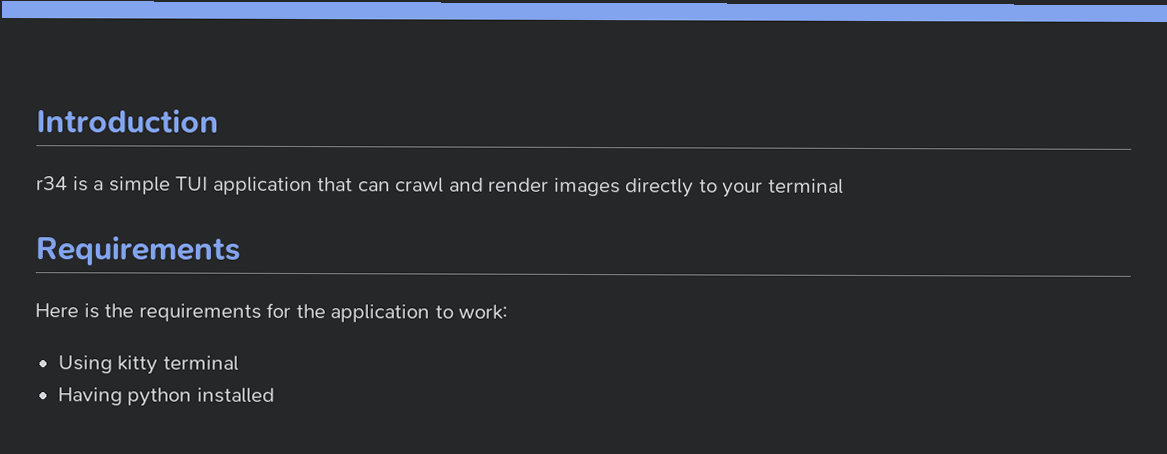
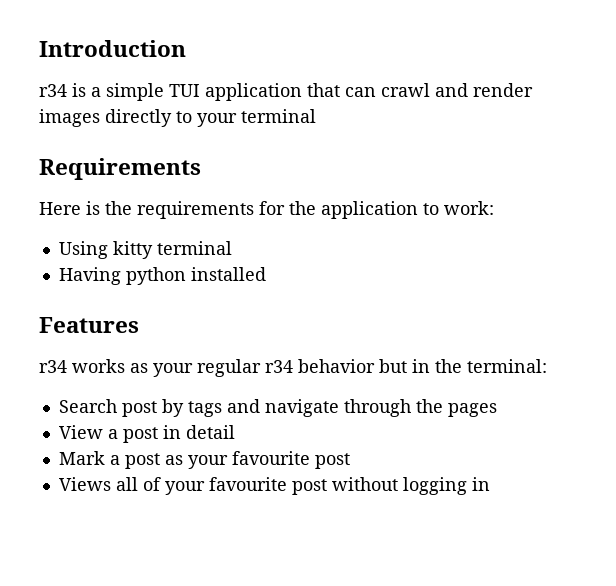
(275, 395) none -> [39,317,139,333] [39,359,547,377] [58,399,497,417] [58,425,235,443] [58,451,350,469] [58,477,490,495] // Features // r34 works as your regular r34 behavior but in the terminal: // Search post by tags and navigate through the pages // View a post in detail // Mark a post as your favourite post // Views all of your favourite post without logging in

